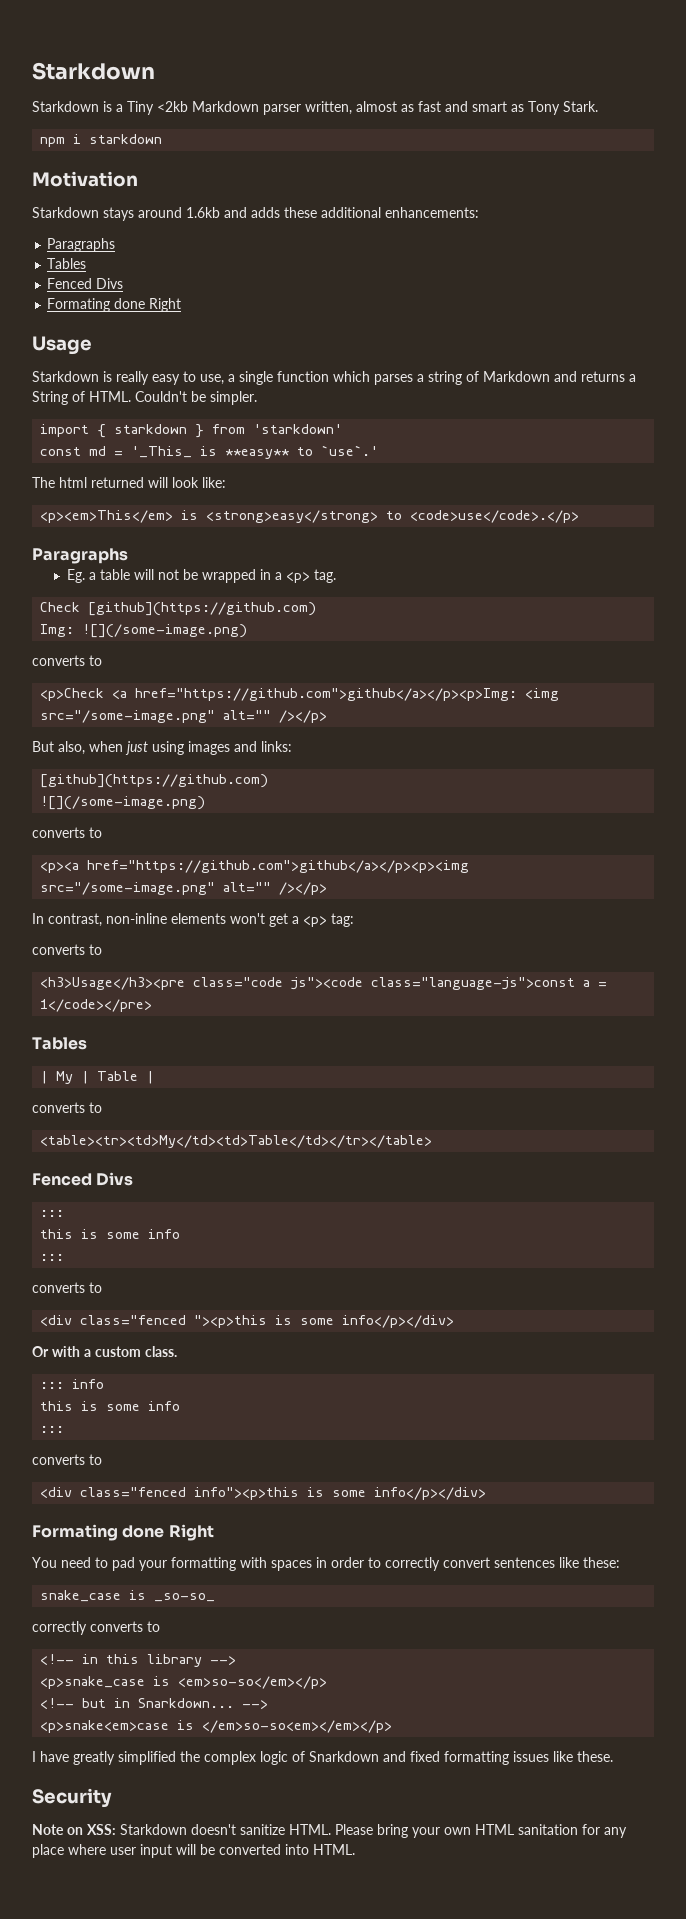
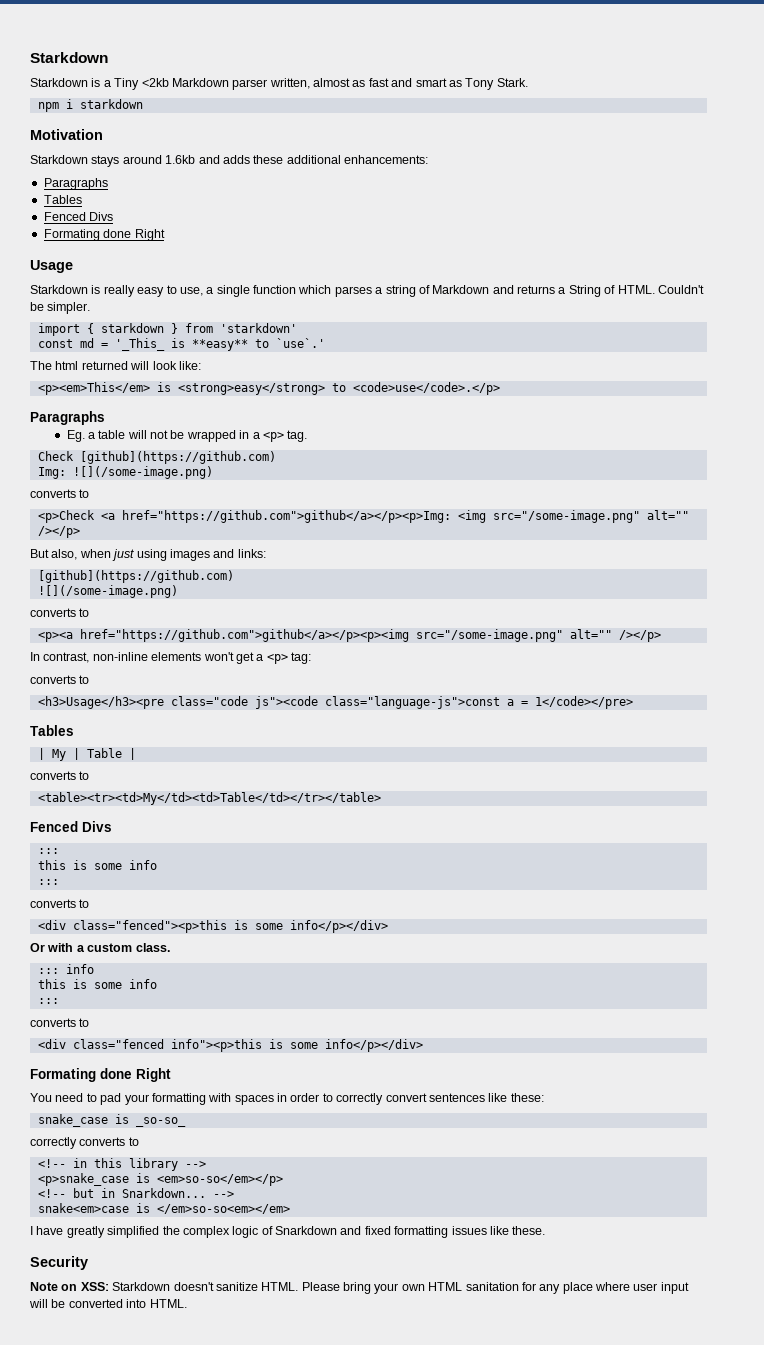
[80,1315,268,1328] class="fenced "><p>this -> [72,920,227,933] class="fenced"><p>this
[40,1720,393,1733] <p>snake<em>case is </em>so-so<em></em></p> -> [37,1203,290,1214] snake<em>case is </em>so-so<em></em>

